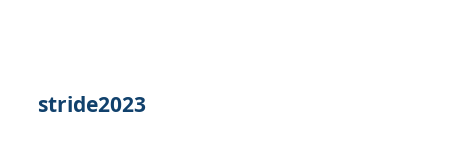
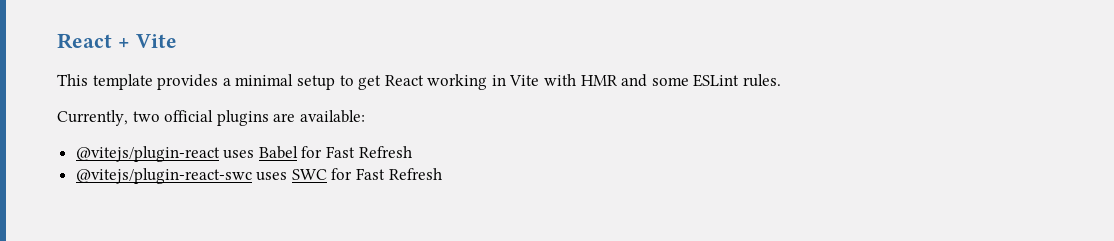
[38,96,146,112] stride2023 -> [57,33,177,49] [57,74,782,90] [57,110,365,126] [75,146,412,162] [75,168,442,184] React + Vite // This template provides a minimal setup to get React working in Vite with HMR and some ESLint rules. // Currently, two official plugins are available: // @vitejs/plugin-react uses Babel for Fast Refresh // @vitejs/plugin-react-swc uses SWC for Fast Refresh

